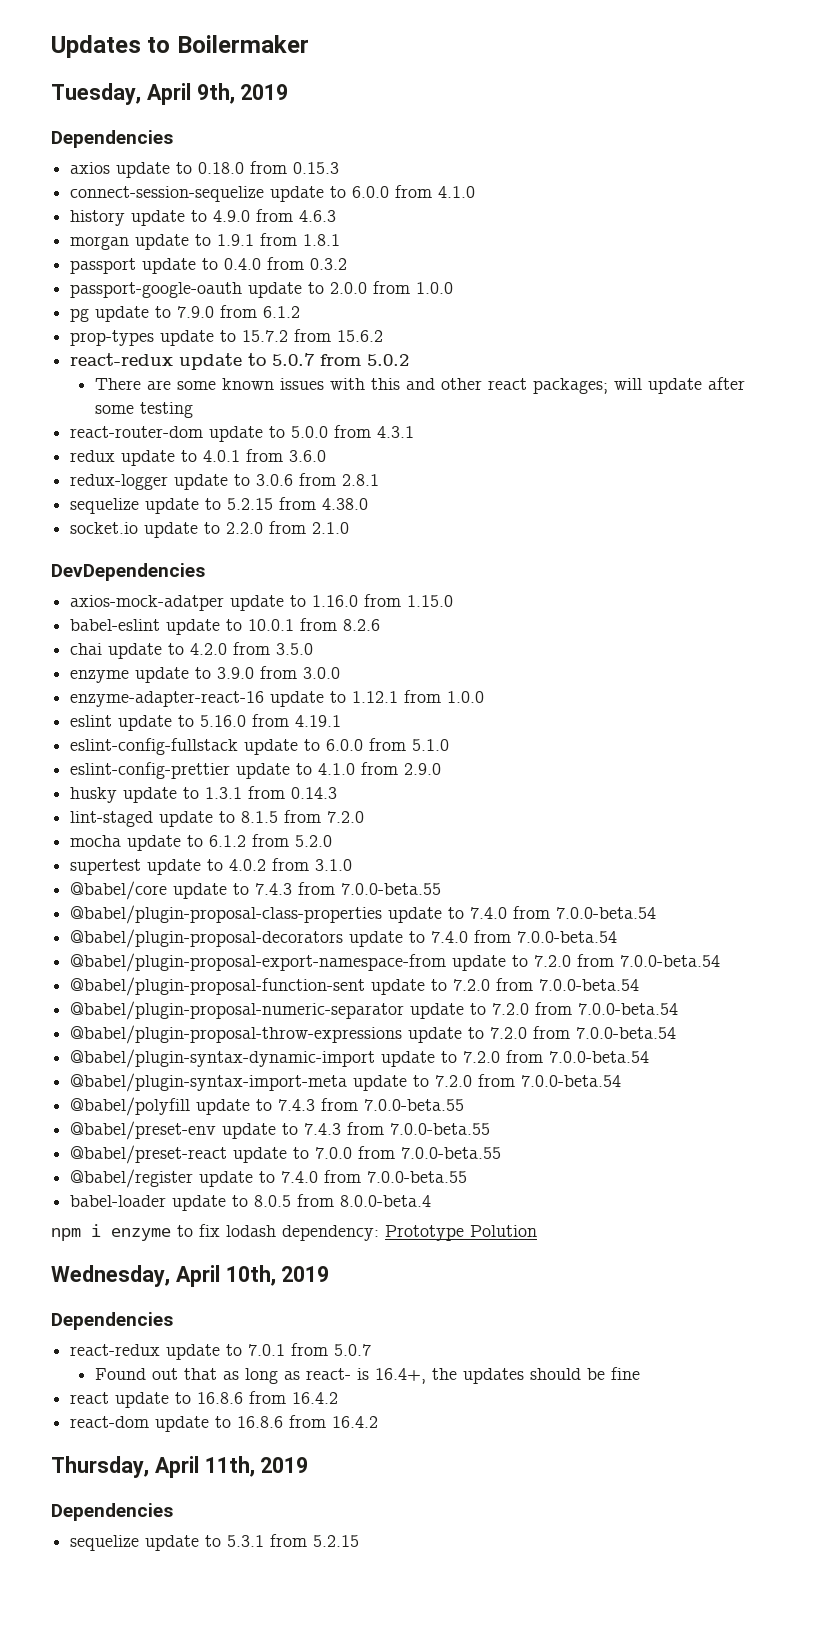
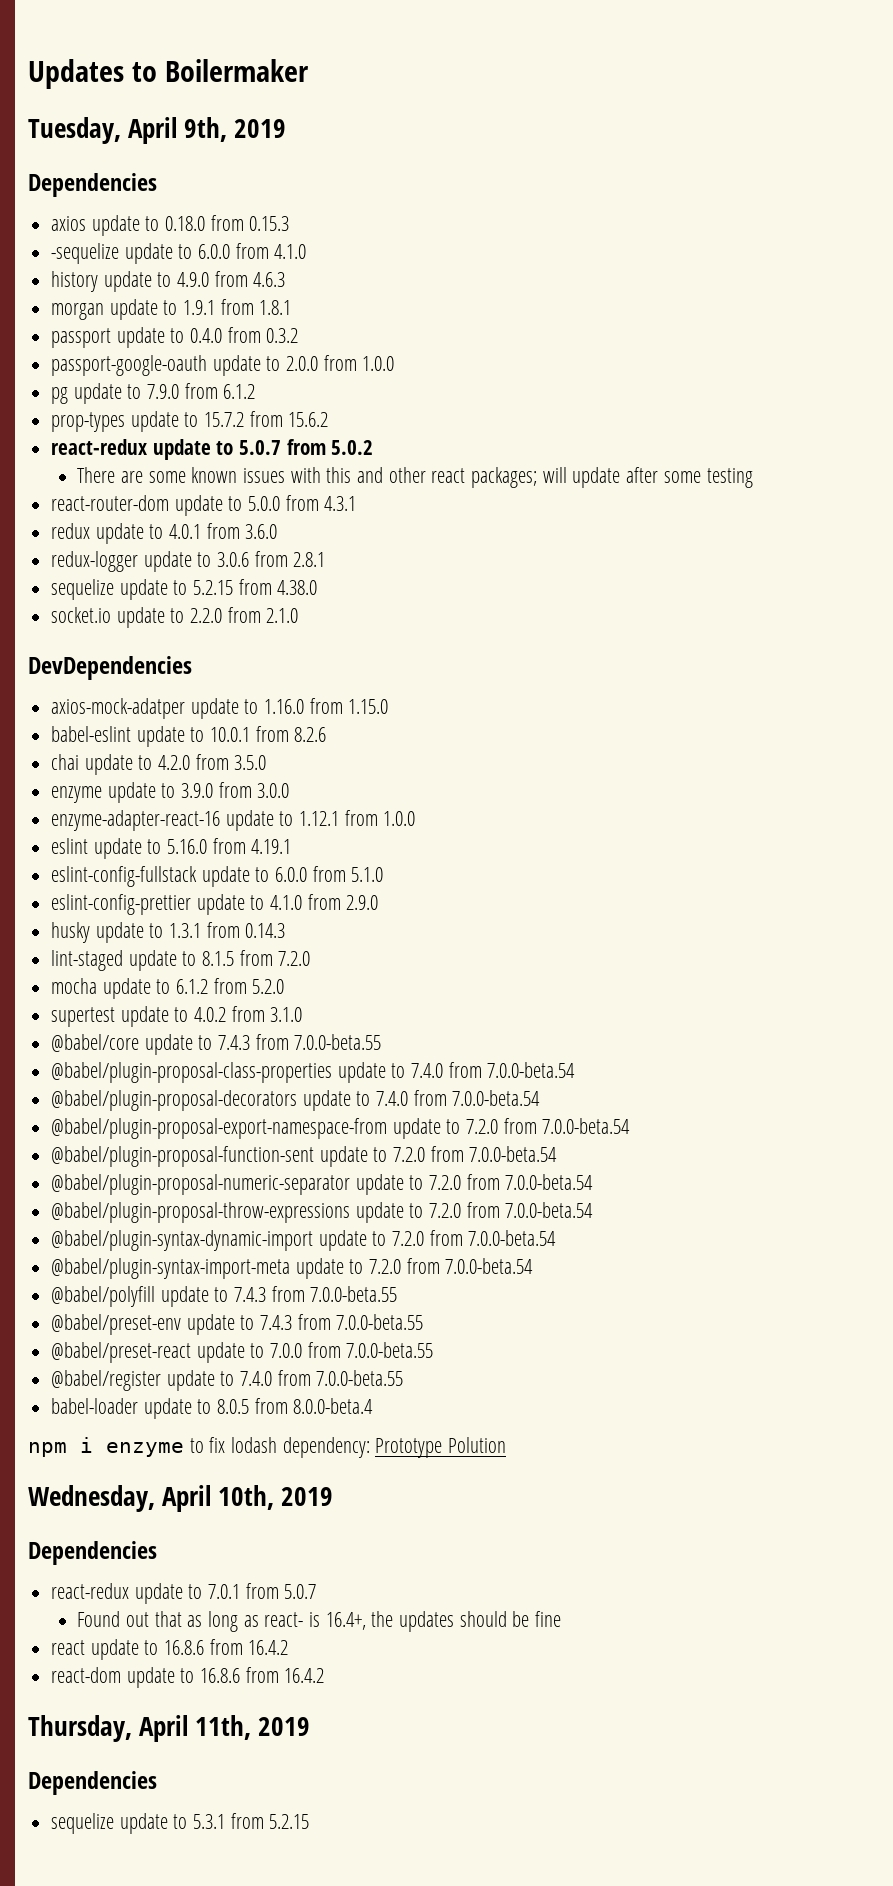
[70,186,265,202] connect-session-sequelize -> [51,243,120,264] -sequelize

